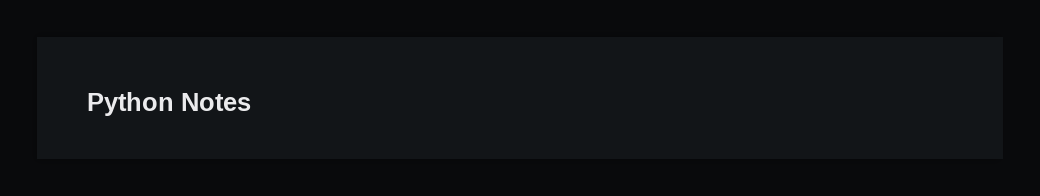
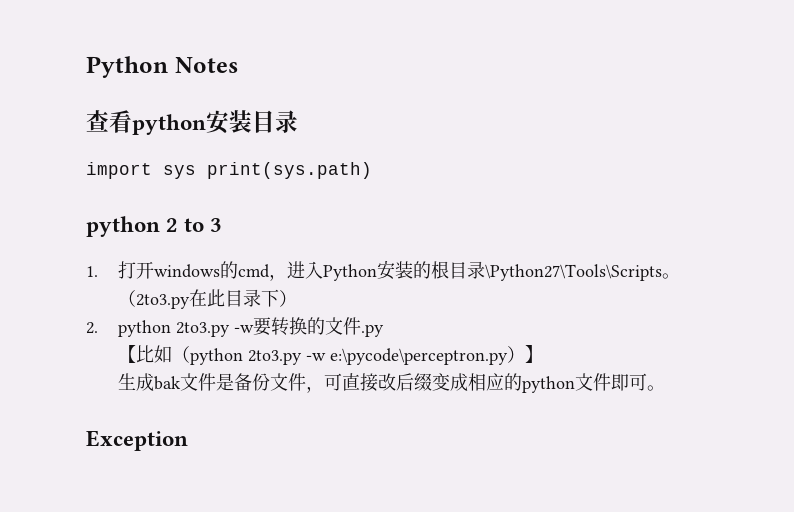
(251, 102) none -> [86,110,298,135] [86,162,372,179] [86,216,223,237] [86,260,680,281] [117,289,297,309] [86,317,384,337] [117,345,543,365] [117,373,665,393] [86,430,188,451] // 查看python安装目录 // import sys print(sys.path) // python 2 to 3 // 1.打开windows的cmd，进入Python安装的根目录\Python27\Tools\Scripts。（2to3.py在此目录下） // 2. python 2to3.py -w要转换的文件.py // 【比如（python 2to3.py -w e:\pycode\perceptron.py）】 // 生成bak文件是备份文件，可直接改后缀变成相应的python文件即可。 // Exception

